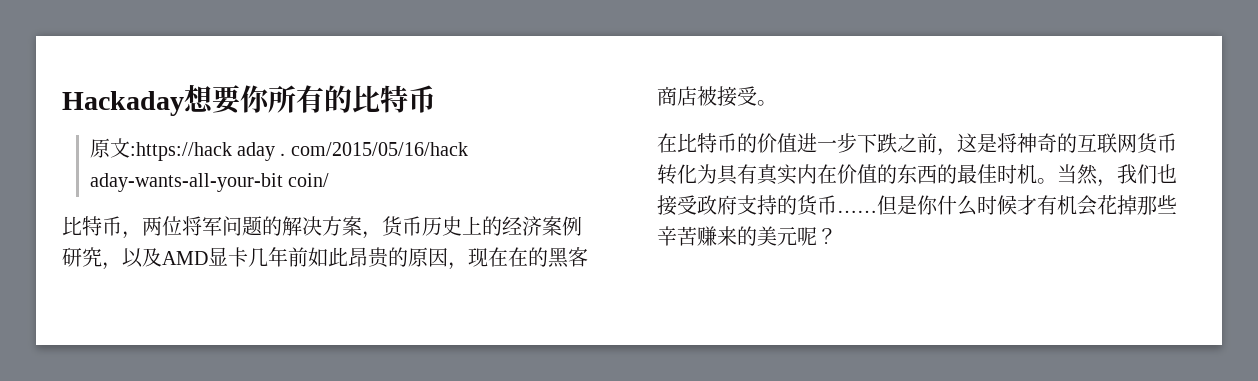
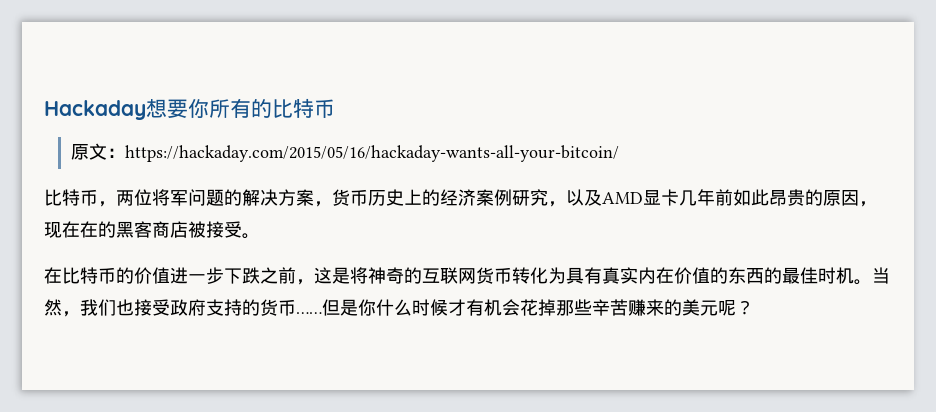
[129,142,468,161] [89,173,329,192] :https://hack aday . com/2015/05/16/hack aday-wants-all-your-bit coin/ -> [107,145,620,162] ：https://hackaday.com/2015/05/16/hackaday-wants-all-your-bitcoin/

